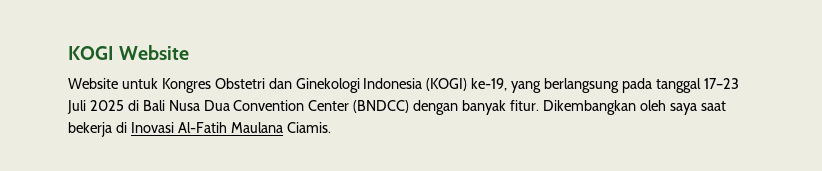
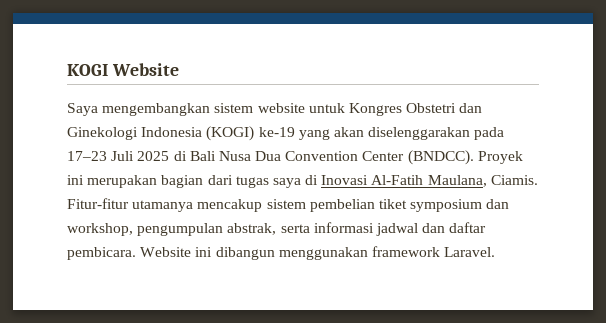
[68,78,118,89] Website -> [67,103,305,116] Saya mengembangkan sistem website
[471,78,701,93] ke-19, yang berlangsung pada tanggal -> [258,127,505,140] ke-19 yang akan diselenggarakan pada
[353,100,726,115] [68,122,331,137] (BNDCC) dengan banyak fitur. Dikembangkan oleh saya saat bekerja di Inovasi Al-Fatih Maulana Ciamis. -> [407,150,523,165] [67,175,538,188] [67,198,510,212] [67,222,487,236] [67,246,496,260] (BNDCC). Proyek ini merupakan bagian dari tugas saya di Inovasi Al-Fatih Maulana, Ciamis. Fitur-fitur utamanya mencakup sistem pembelian tiket symposium dan workshop, pengumpulan abstrak, serta informasi jadwal dan daftar pembicara. Website ini dibangun menggunakan framework Laravel.

